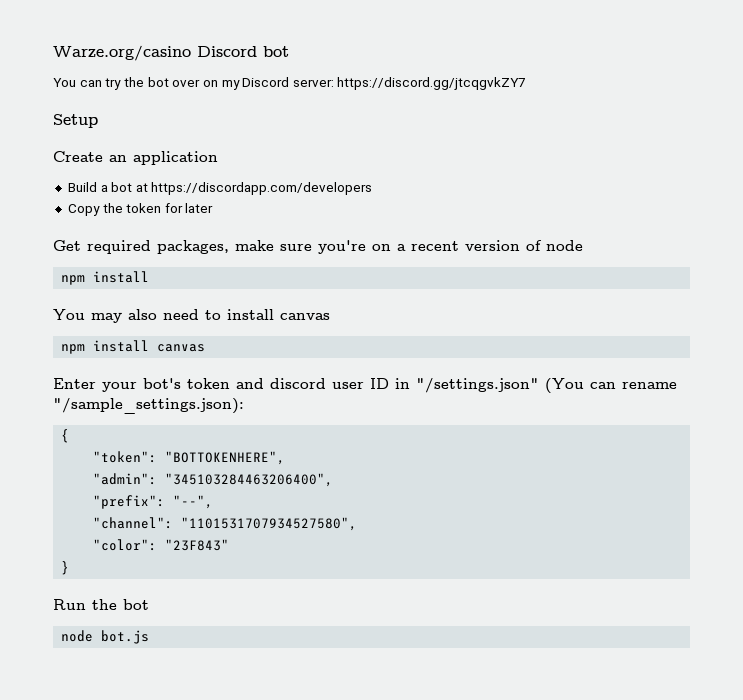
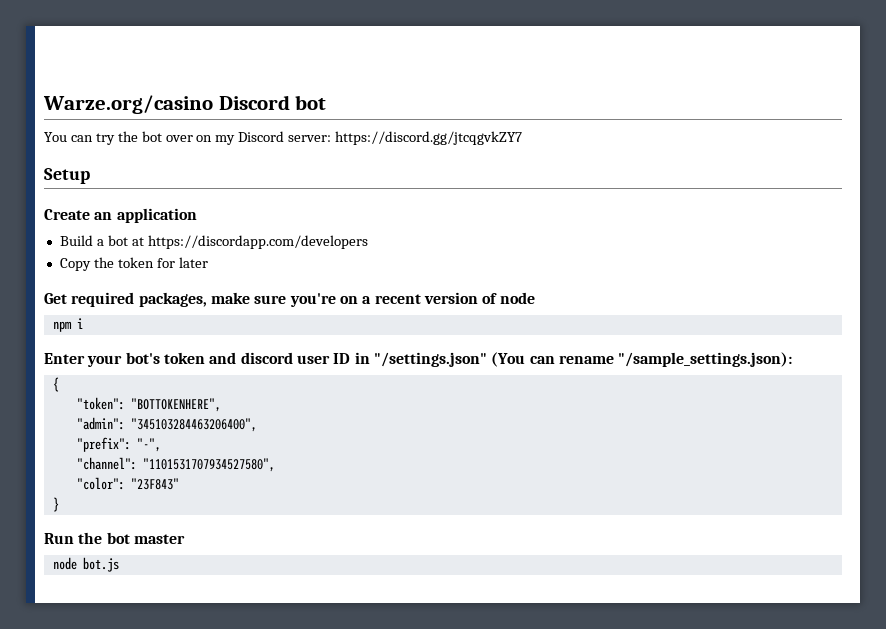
[93,271,150,283] [53,309,330,323] [61,340,206,354] install // You may also need to install canvas // npm install canvas -> [76,318,83,329] i
[173,495,214,509] "--", -> [136,438,161,452] "-",
(149, 604) none -> [133,534,185,544] master

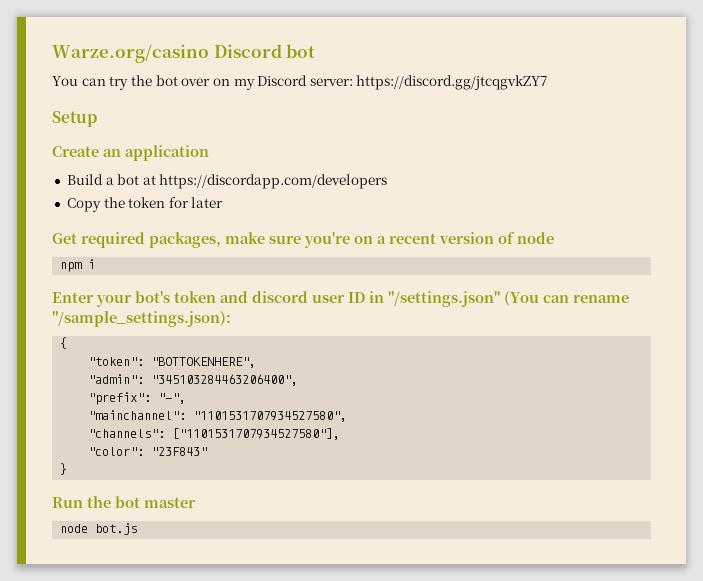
[76,457,137,470] "channel": -> [88,410,187,420] "mainchannel":
(275, 465) none -> [88,428,341,440] // "channels": ["1101531707934527580"],

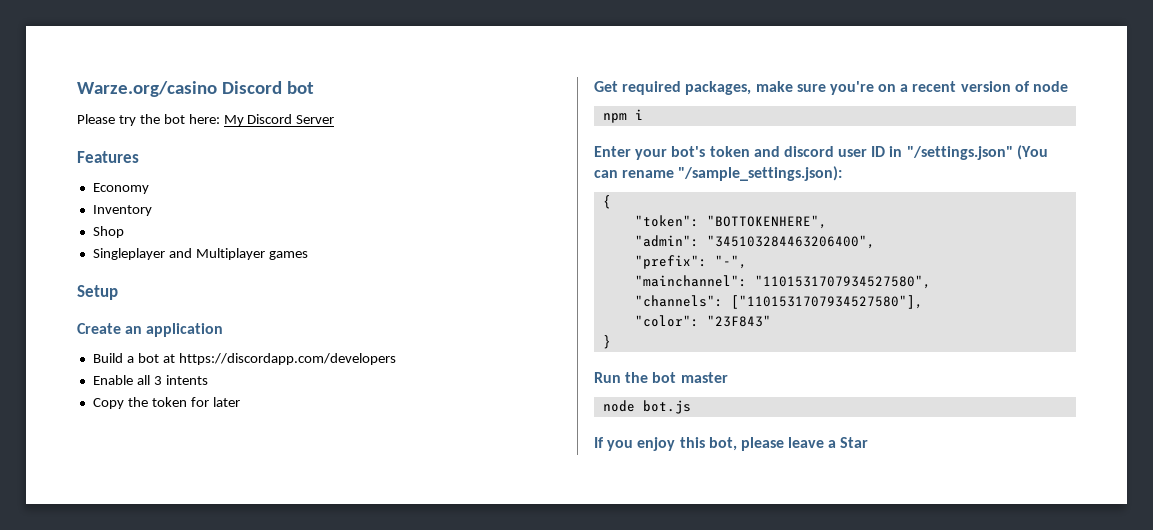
[52,76,106,86] You can -> [77,114,115,124] Please
[181,75,548,90] over on my Discord server: https://discord.gg/jtcqgvkZY7 -> [188,114,335,126] [77,151,139,163] [92,183,149,194] [92,205,152,216] [92,226,124,238] [92,248,308,260] here: My Discord Server // Features // Economy // Inventory // Shop // Singleplayer and Multiplayer games
(388, 181) none -> [92,375,208,385] // Enable all 3 intents
(138, 529) none -> [594,437,869,451] // If you enjoy this bot, please leave a Star

